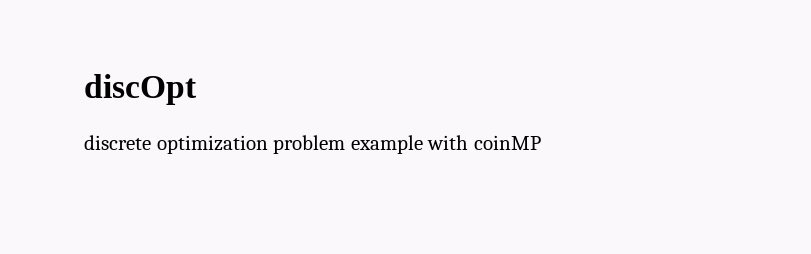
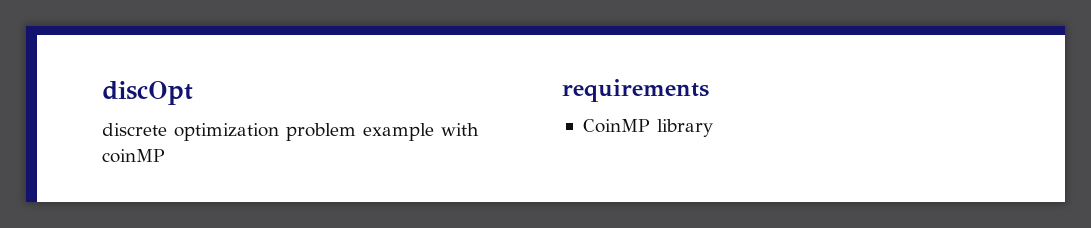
(541, 142) none -> [562,79,709,102] [582,119,713,137] // requirements // CoinMP library

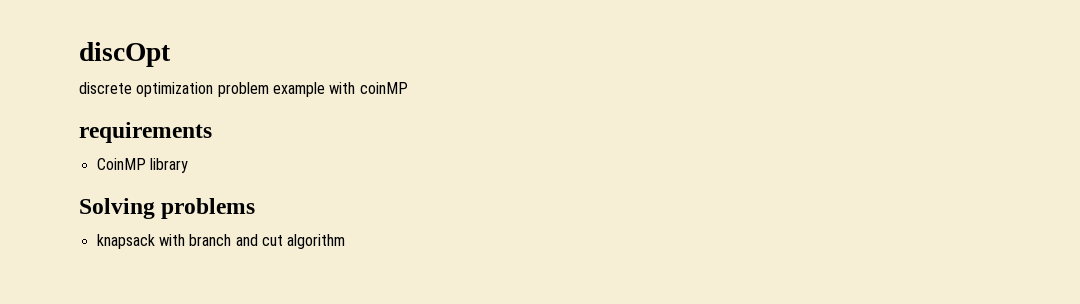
(713, 128) none -> [79,198,256,219] [96,234,346,249] // Solving problems // knapsack with branch and cut algorithm

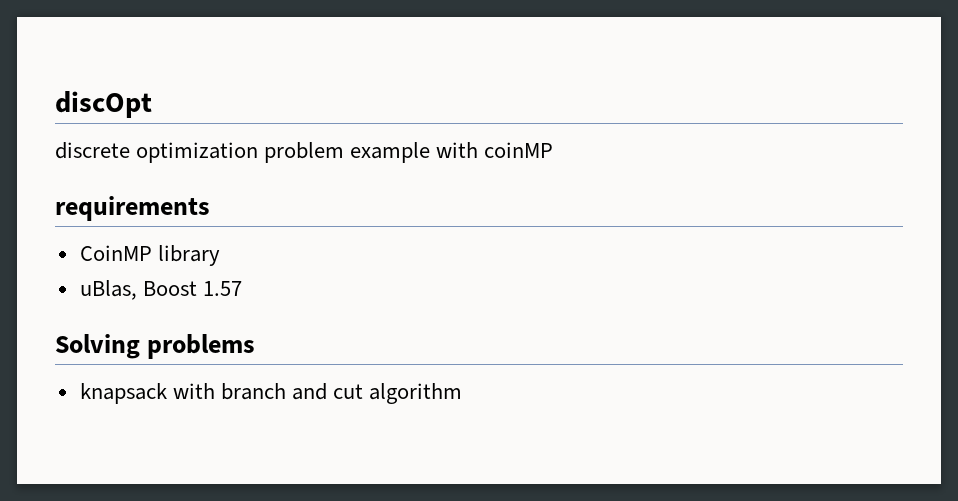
(188, 165) none -> [79,280,242,300] // uBlas, Boost 1.57

